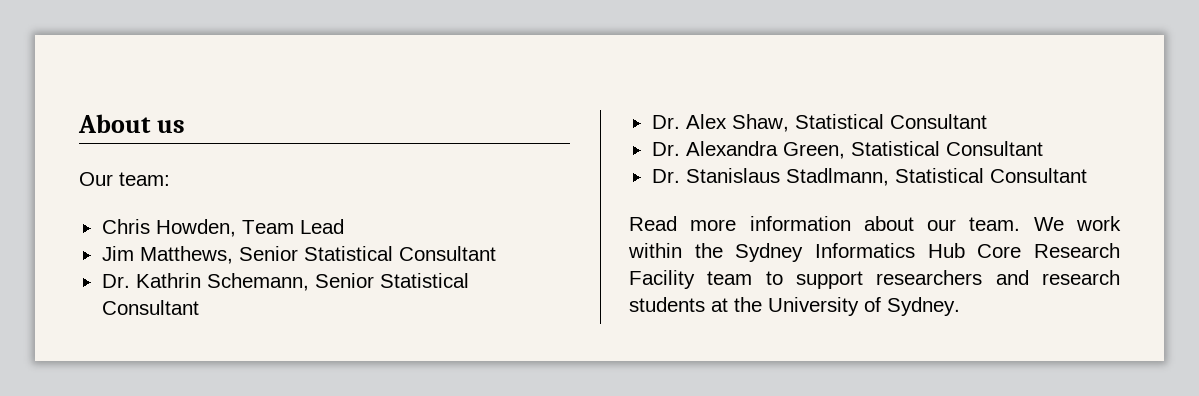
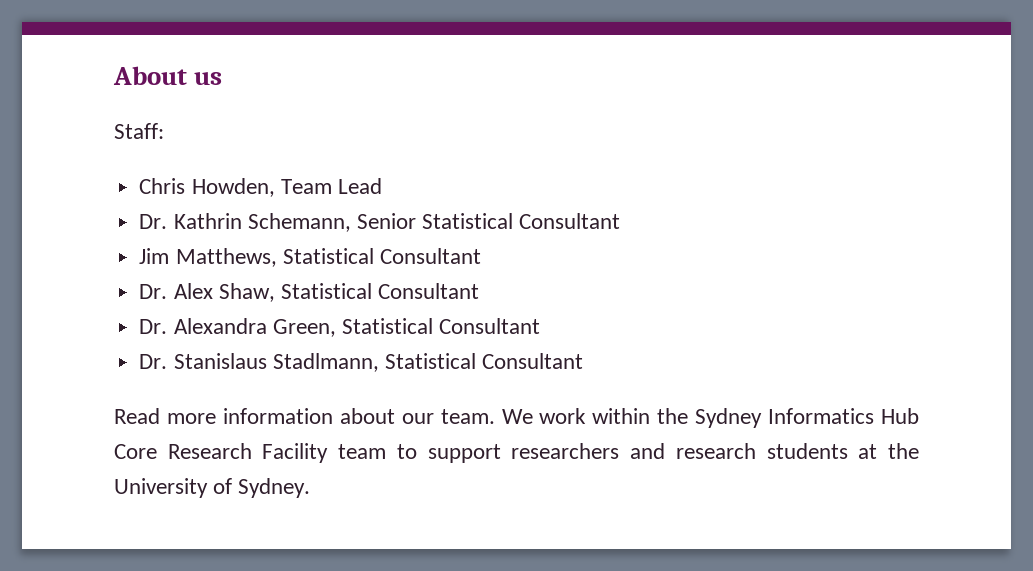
[79,172,170,186] Our team: -> [114,123,164,139] Staff:
[101,246,496,264] [101,273,374,291] Jim Matthews, Senior Statistical Consultant // Dr. Kathrin Schemann, Senior -> [139,213,621,232] [139,248,277,267] Dr. Kathrin Schemann, Senior Statistical Consultant // Jim Matthews,

